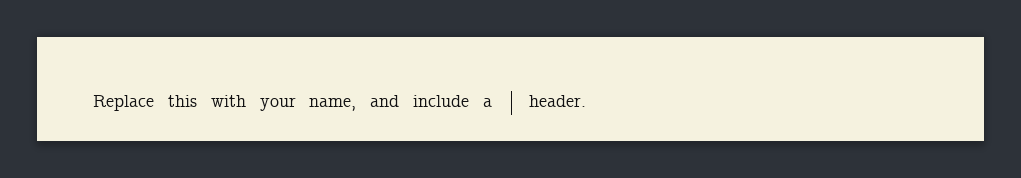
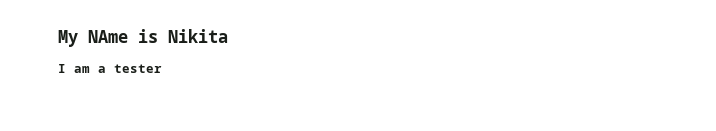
[93,95,586,111] Replace this with your name, and include a header. -> [58,29,228,47] [58,64,162,73] My NAme is Nikita // I am a tester

